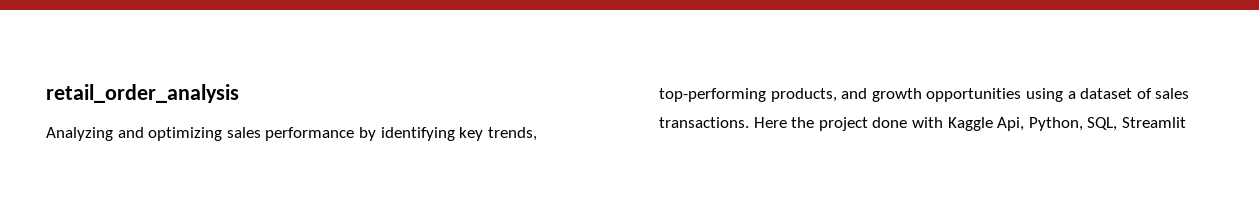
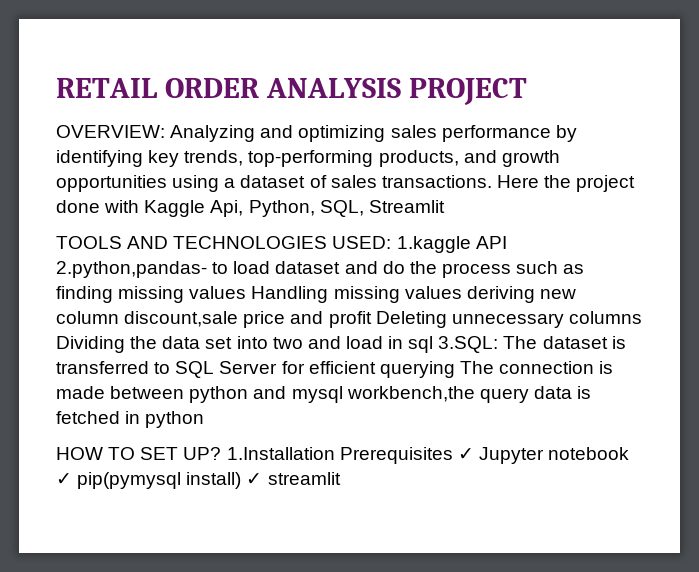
[46,84,239,103] retail_order_analysis // -> [56,78,528,105] [56,125,165,138] RETAIL ORDER ANALYSIS PROJECT // OVERVIEW:
(1186, 122) none -> [56,236,507,253] [56,261,585,278] [56,286,576,303] [56,311,642,328] [56,336,626,353] [56,361,614,378] [56,386,592,403] [56,411,205,428] [56,447,630,464] [56,472,341,489] // TOOLS AND TECHNOLOGIES USED: 1.kaggle API 2.python,pandas- to load dataset and do the process such as finding missing values Handling missing values deriving new column discount,sale price and profit Deleting unnecessary columns Dividing the data set into two and load in sql 3.SQL: The dataset is transferred to SQL Server for efficient querying The connection is made between python and mysql workbench,the query data is fetched in python // HOW TO SET UP? 1.Installation Prerequisites ✓ Jupyter notebook ✓ pip(pymysql install) ✓ streamlit

